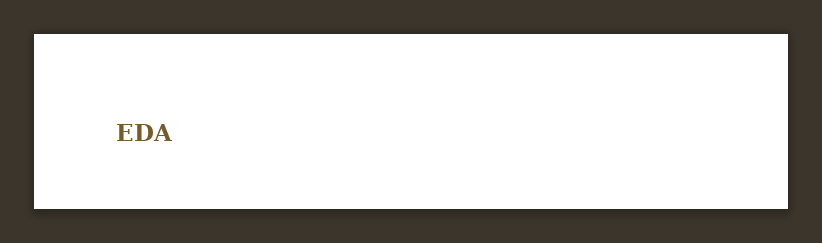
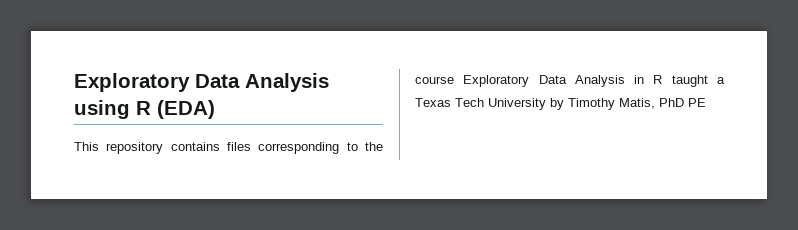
[116,124,173,141] EDA -> [74,73,329,92] [74,100,215,119] [74,142,383,154] [415,75,725,87] [415,98,706,110] Exploratory Data Analysis using R (EDA) // This repository contains files corresponding to the course Exploratory Data Analysis in R taught a Texas Tech University by Timothy Matis, PhD PE

